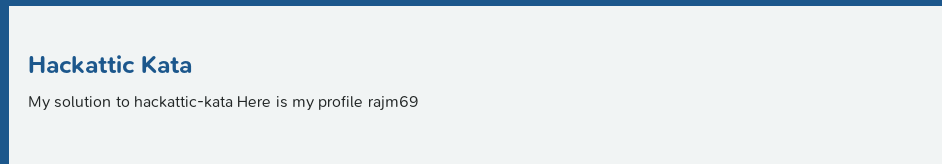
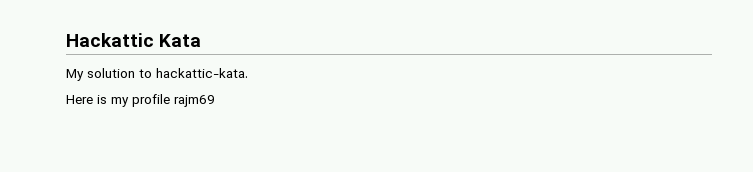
[133,96,233,108] hackattic-kata -> [156,68,248,78] hackattic-kata. //

